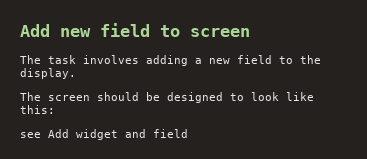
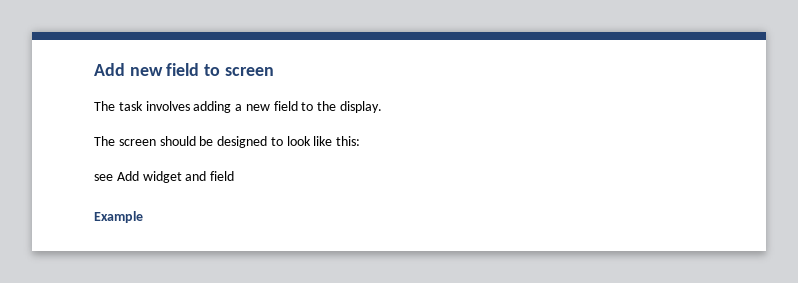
(188, 133) none -> [94,211,143,223] // Example

